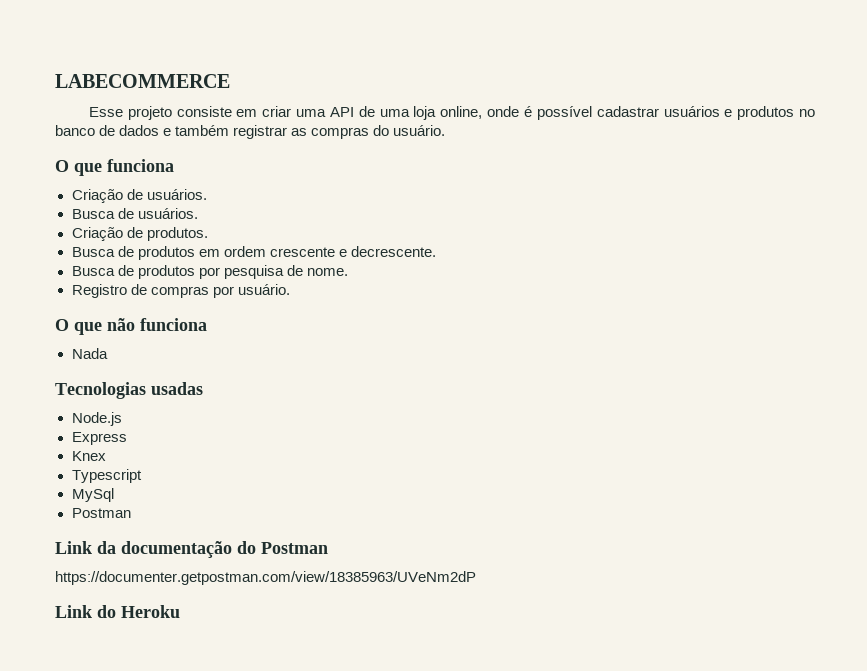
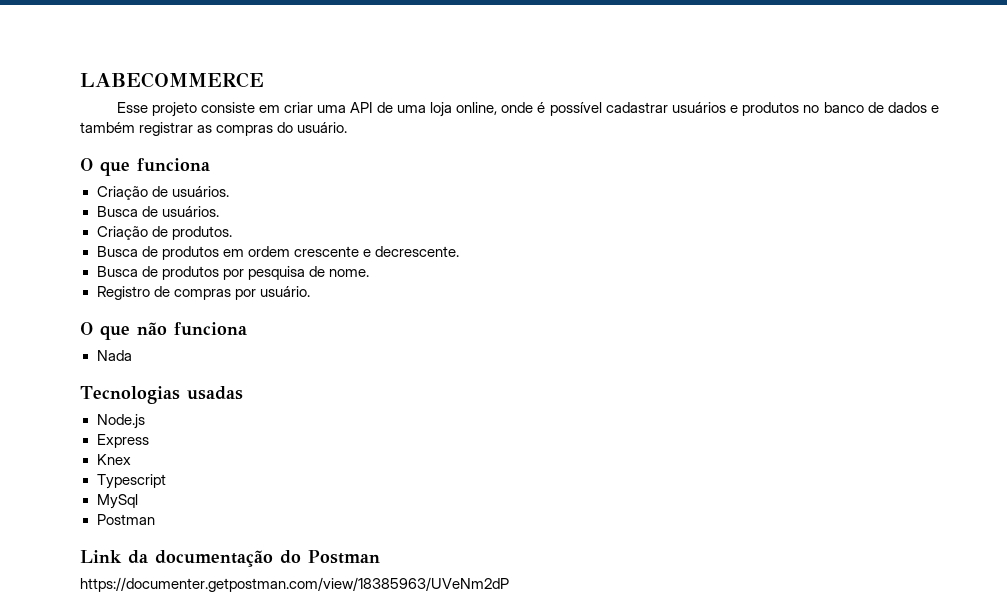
[55,605,180,618] // Link do Heroku -> (509, 584) none

